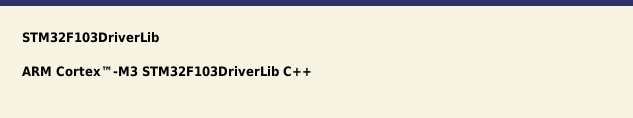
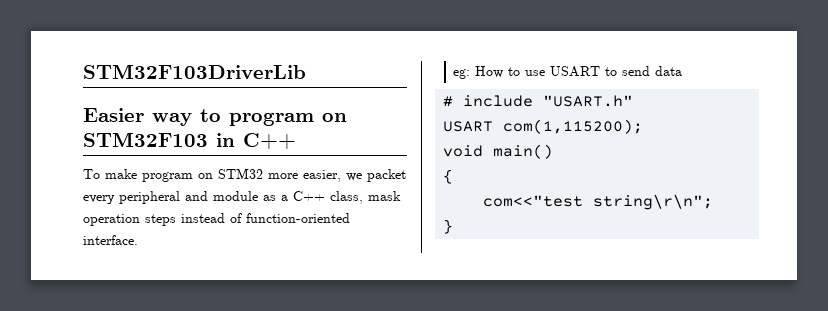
[22,66,312,77] ARM Cortex™-M3 STM32F103DriverLib C++ -> [83,108,347,126] [83,132,296,149] [83,168,406,182] [83,191,401,204] [83,213,350,226] [83,235,138,245] [453,66,683,79] [443,95,634,107] [443,119,644,134] [443,144,554,159] [443,169,454,184] [483,194,714,210] [443,219,454,234] Easier way to program on STM32F103 in C++ // To make program on STM32 more easier, we packet every peripheral and module as a C++ class, mask operation steps instead of function-oriented interface. // eg: How to use USART to send data // # include "USART.h" // USART com(1,115200); // void main() // { // com<<"test string\r\n"; // }

